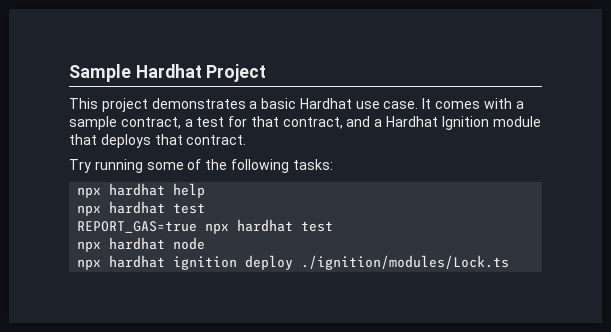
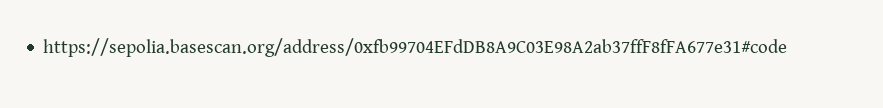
[69,64,267,82] [69,98,524,112] [69,116,541,130] [69,134,247,148] [69,159,333,173] [77,183,206,198] [77,201,206,216] [77,219,334,234] [77,237,206,252] [77,255,510,270] Sample Hardhat Project // This project demonstrates a basic Hardhat use case. It comes with a sample contract, a test for that contract, and a Hardhat Ignition module that deploys that contract. // Try running some of the following tasks: // npx hardhat help // npx hardhat test // REPORT_GAS=true npx hardhat test // npx hardhat node // npx hardhat ignition deploy ./ignition/modules/Lock.ts -> [43,38,788,57] https://sepolia.basescan.org/address/0xfb99704EFdDB8A9C03E98A2ab37ffF8fFA677e31#code

